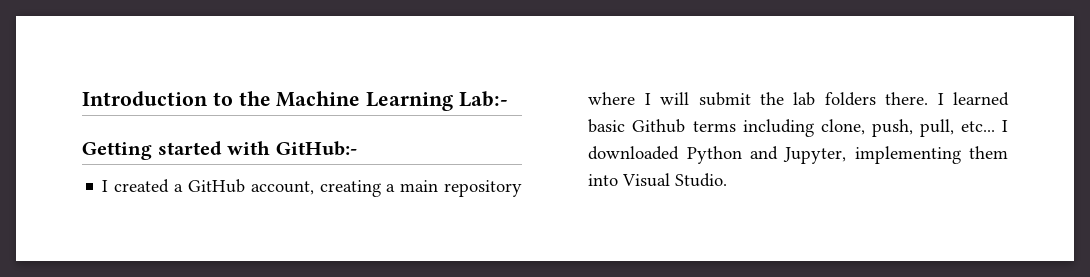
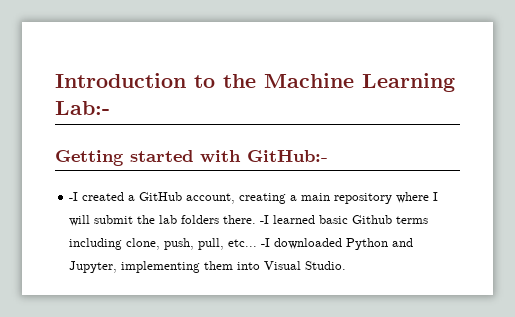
[102,180,109,192] I -> [69,192,79,201] -I
[937,93,944,105] I -> [260,215,270,224] -I
[1002,120,1008,132] I -> [261,238,271,247] -I

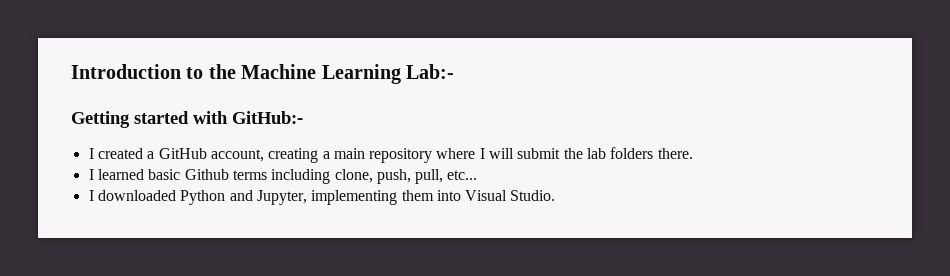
[69,192,79,201] -I -> [88,148,94,159] I
[260,215,270,224] -I -> [88,169,94,180] // I
[261,238,271,247] -I -> [88,190,94,201] // I

